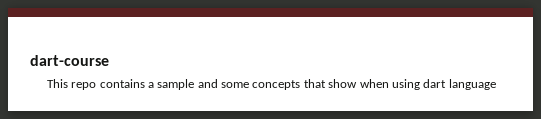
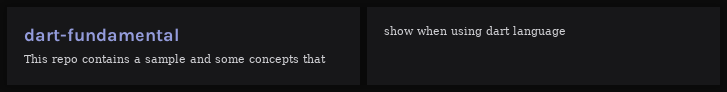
[30,55,109,66] dart-course -> [24,28,179,42] dart-fundamental

